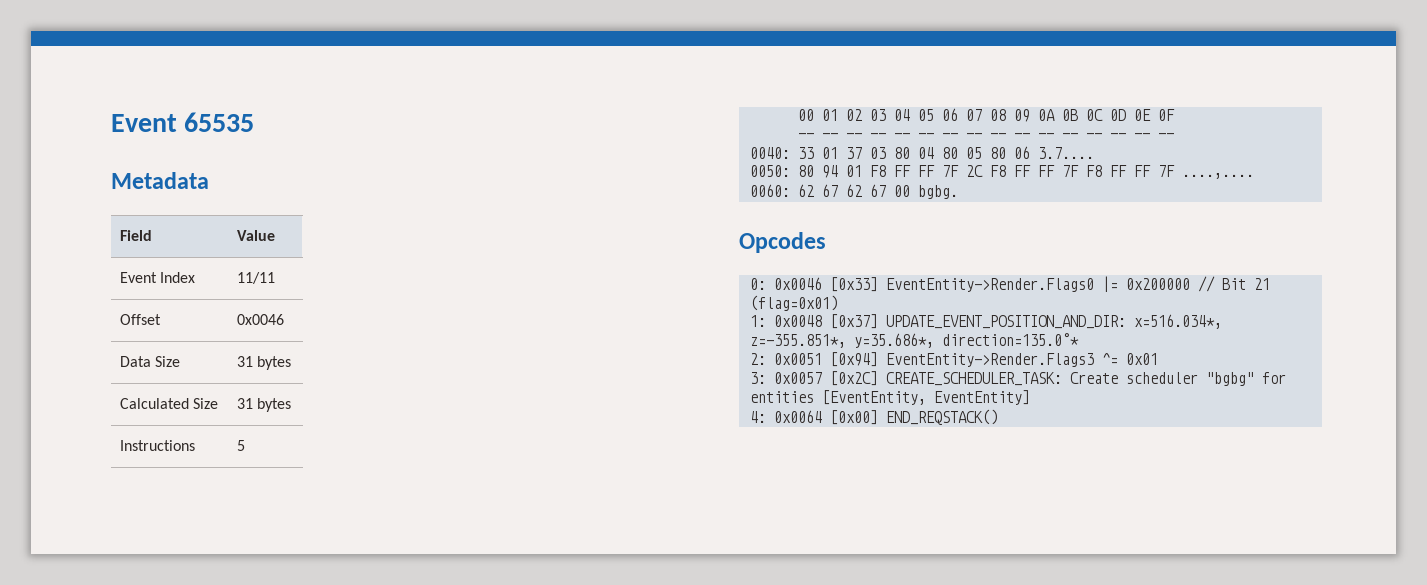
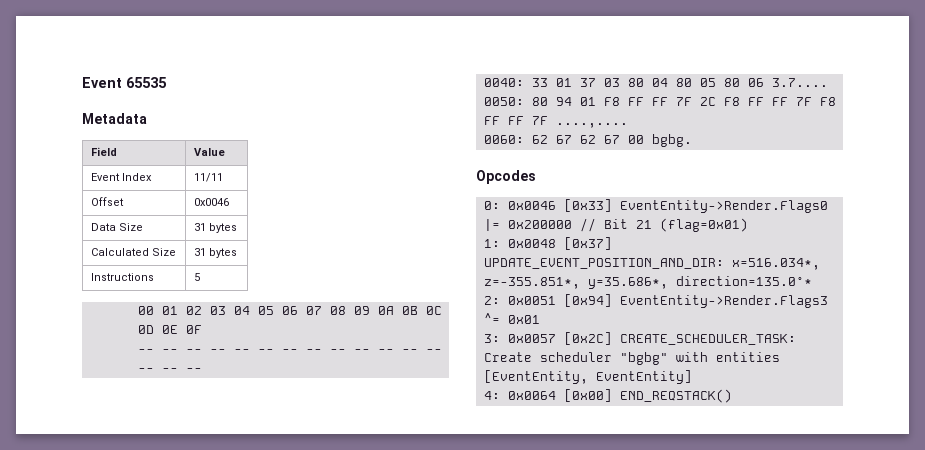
[1261,372,1286,384] for -> [675,352,708,362] with

